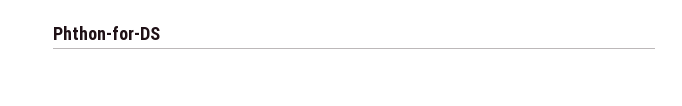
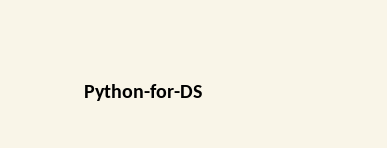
[53,26,160,40] Phthon-for-DS -> [84,84,202,101] Python-for-DS

